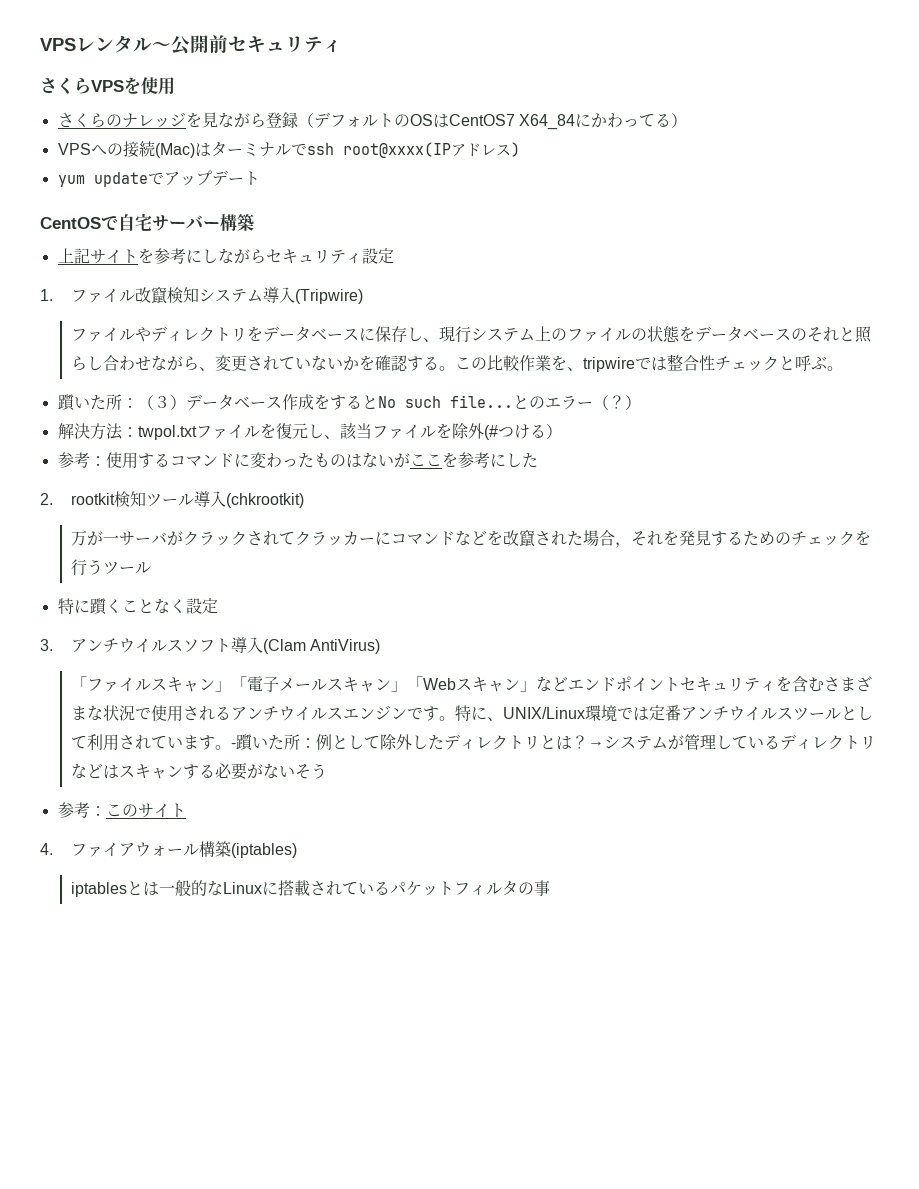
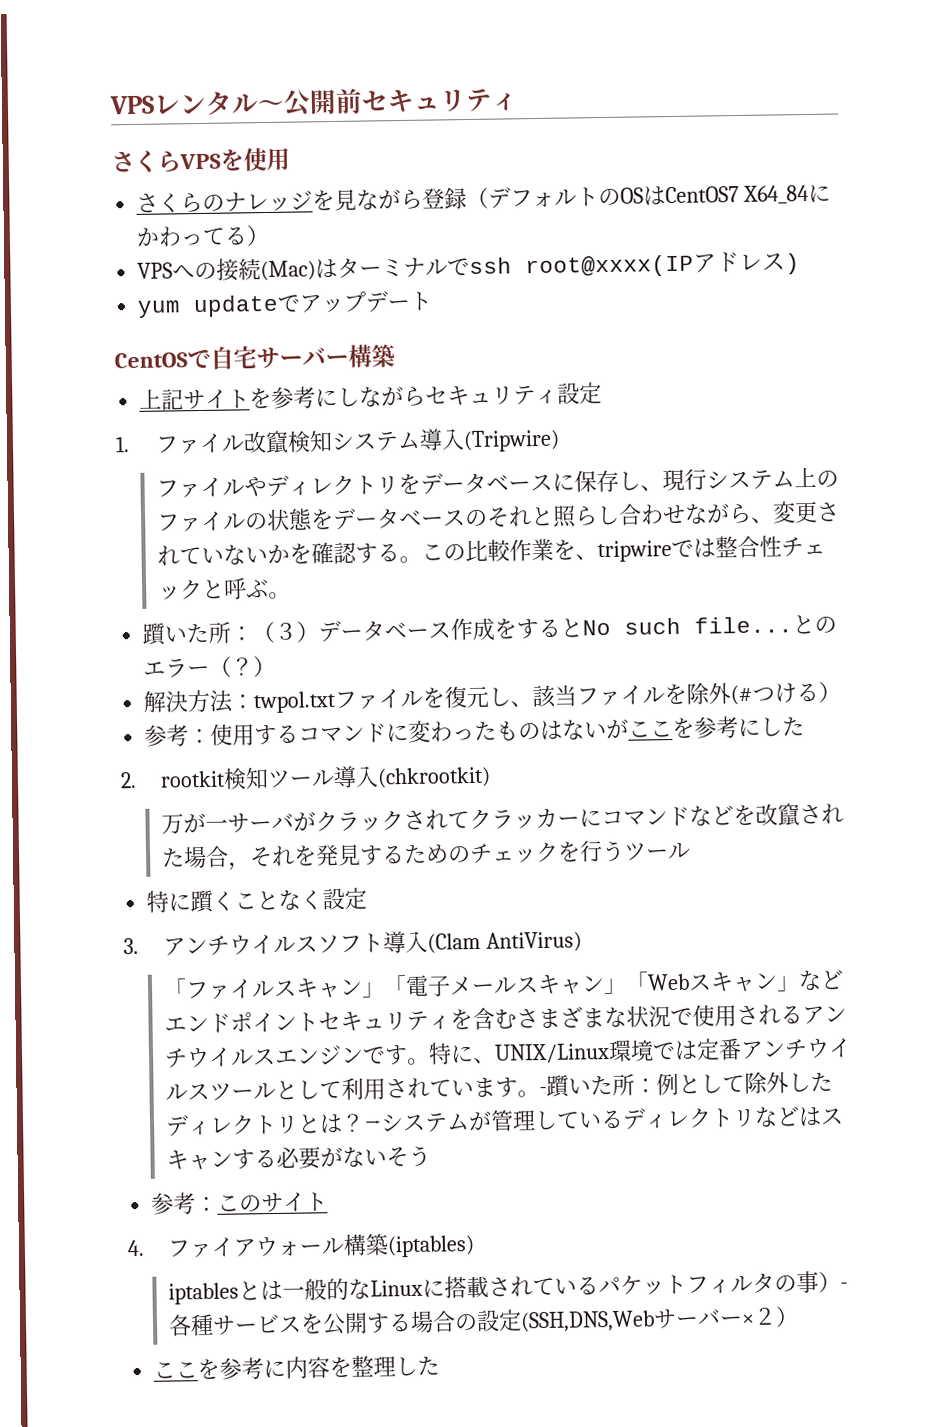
(550, 888) none -> [817,1271,848,1293] [167,1306,799,1337] [153,1355,441,1380] ）-各種サービスを公開する場合の設定(SSH,DNS,Webサーバー×２） // ここを参考に内容を整理した

